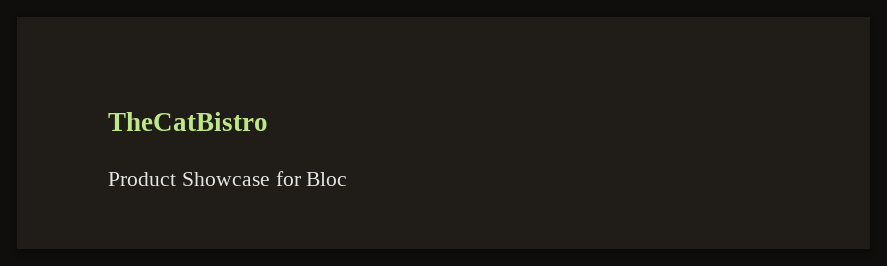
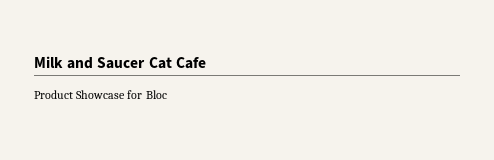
[108,112,268,131] TheCatBistro -> [34,56,206,69] Milk and Saucer Cat Cafe

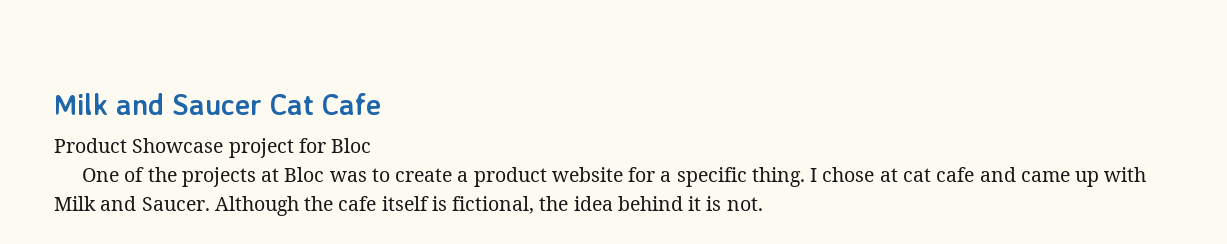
(126, 94) none -> [228,138,294,158] project
(167, 94) none -> [81,167,1147,187] [54,196,763,216] // One of the projects at Bloc was to create a product website for a specific thing. I chose at cat cafe and came up with Milk and Saucer. Although the cafe itself is fictional, the idea behind it is not.

